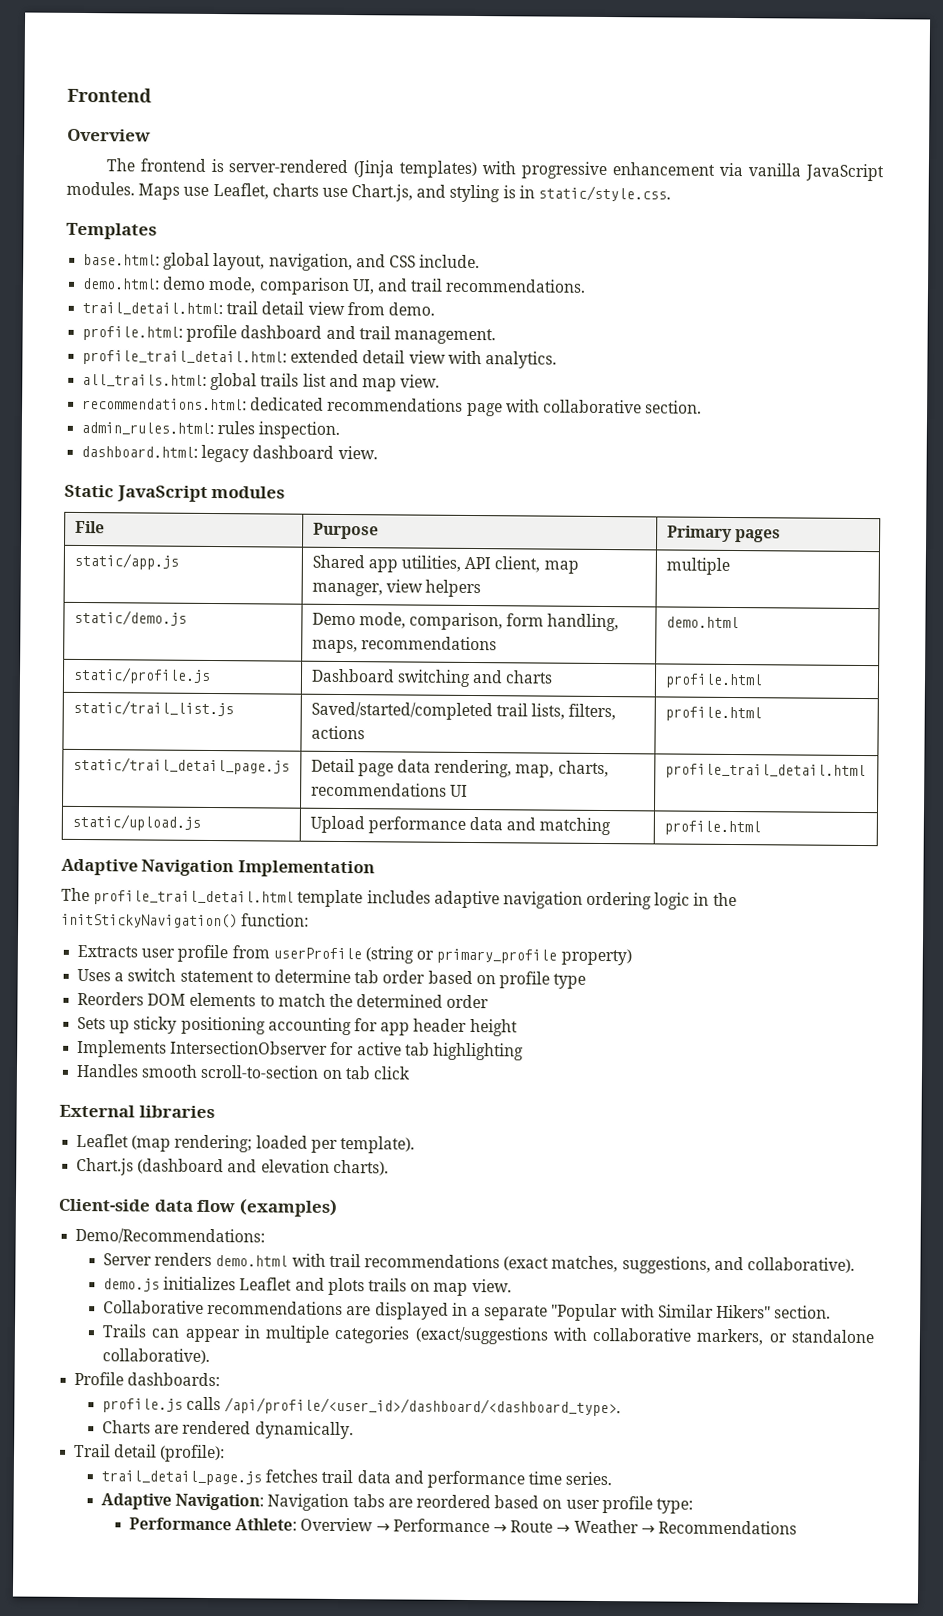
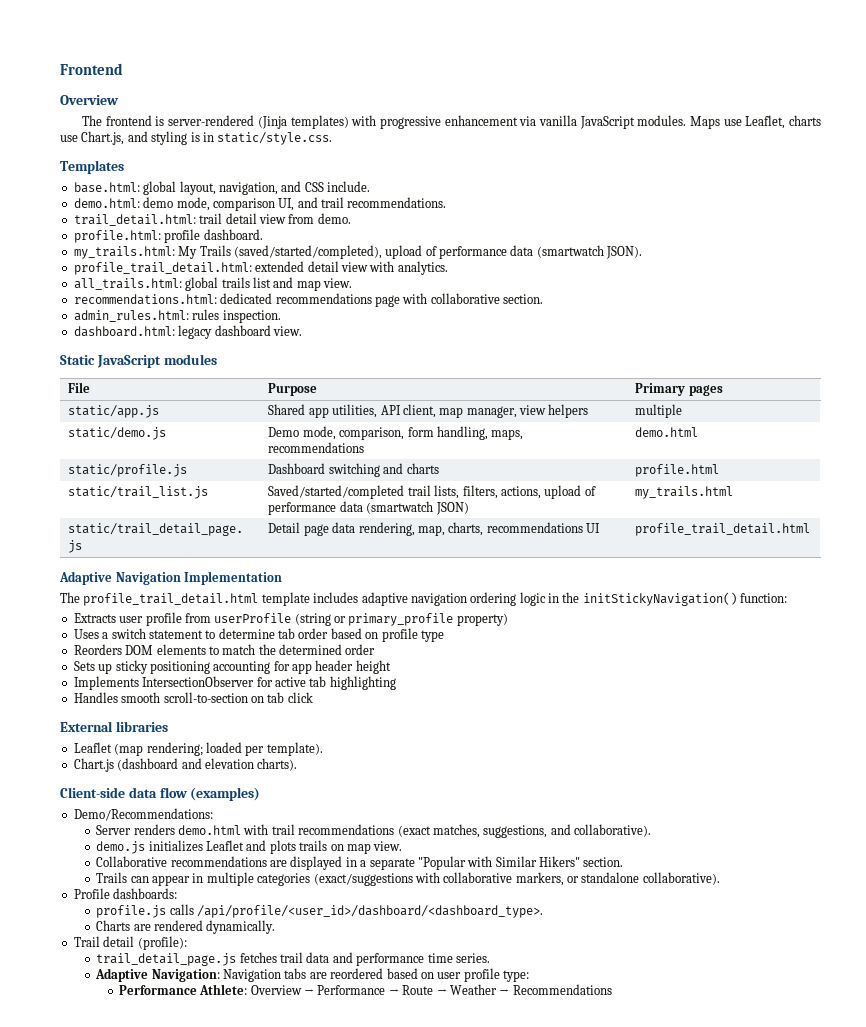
[240,325,496,345] dashboard and trail management. -> [203,229,263,240] [73,245,643,259] dashboard. // my_trails.html: My Trails (saved/started/completed), upload of performance data (smartwatch JSON).
[310,725,365,740] [664,706,762,722] actions | profile.html -> [500,485,596,499] [268,501,469,515] [635,486,734,499] actions, upload of performance data (smartwatch JSON) | my_trails.html
[71,813,201,831] [309,815,612,836] [663,820,761,836] // static/upload.js | Upload performance data and matching | profile.html -> (811, 529) none

